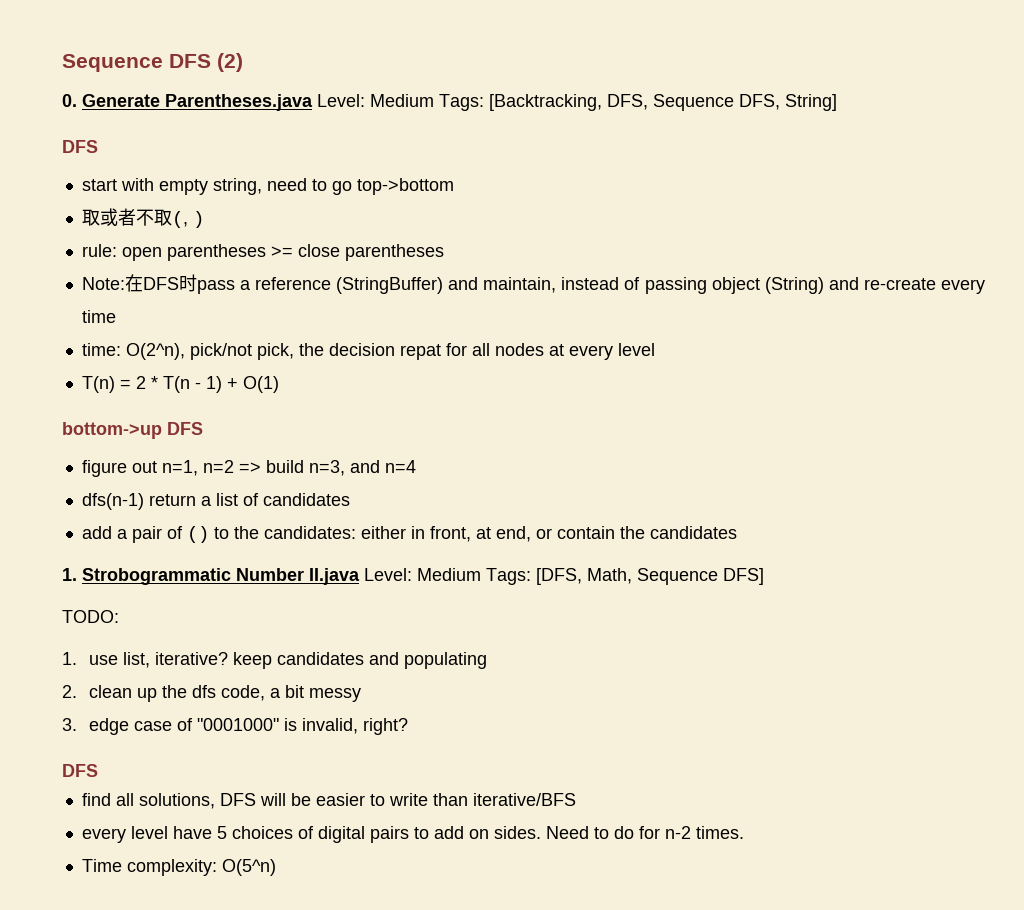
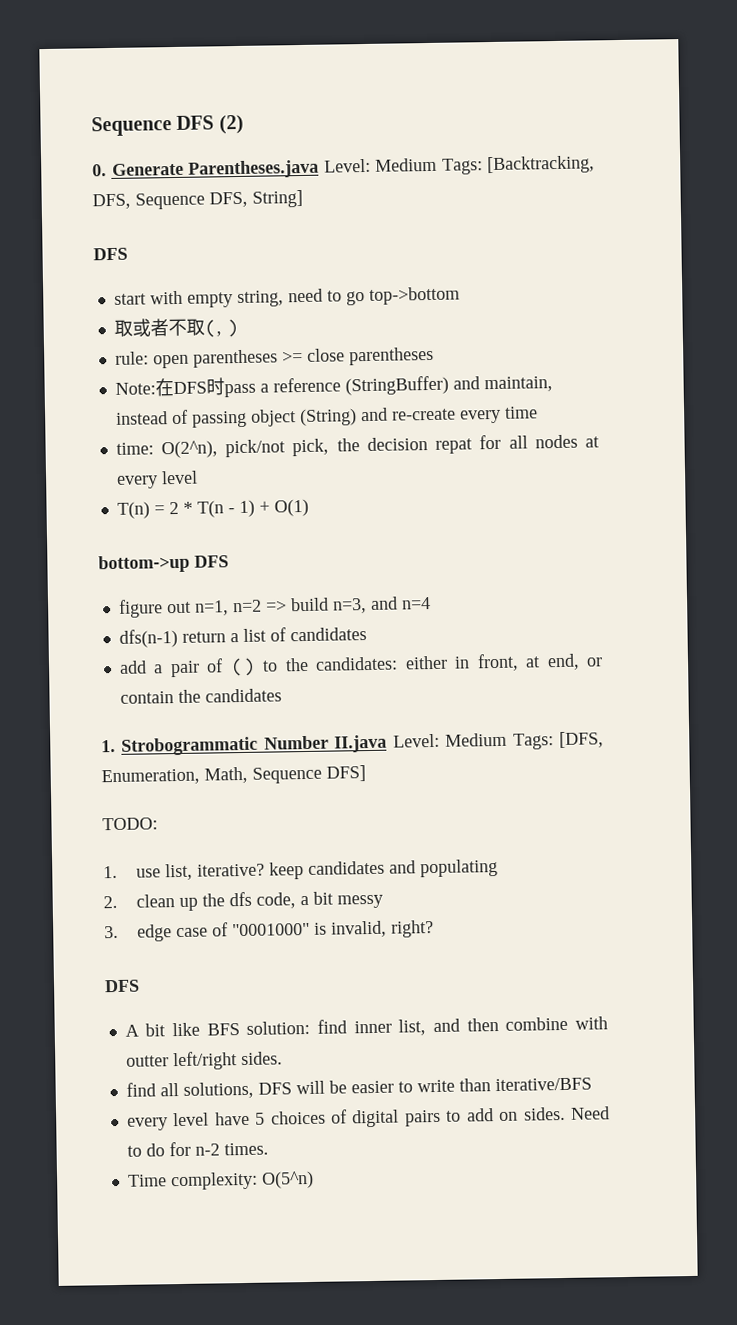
(582, 576) none -> [101,768,200,786] Enumeration,
(98, 770) none -> [124,1016,608,1037] [125,1051,283,1071] // A bit like BFS solution: find inner list, and then combine with outter left/right sides.

